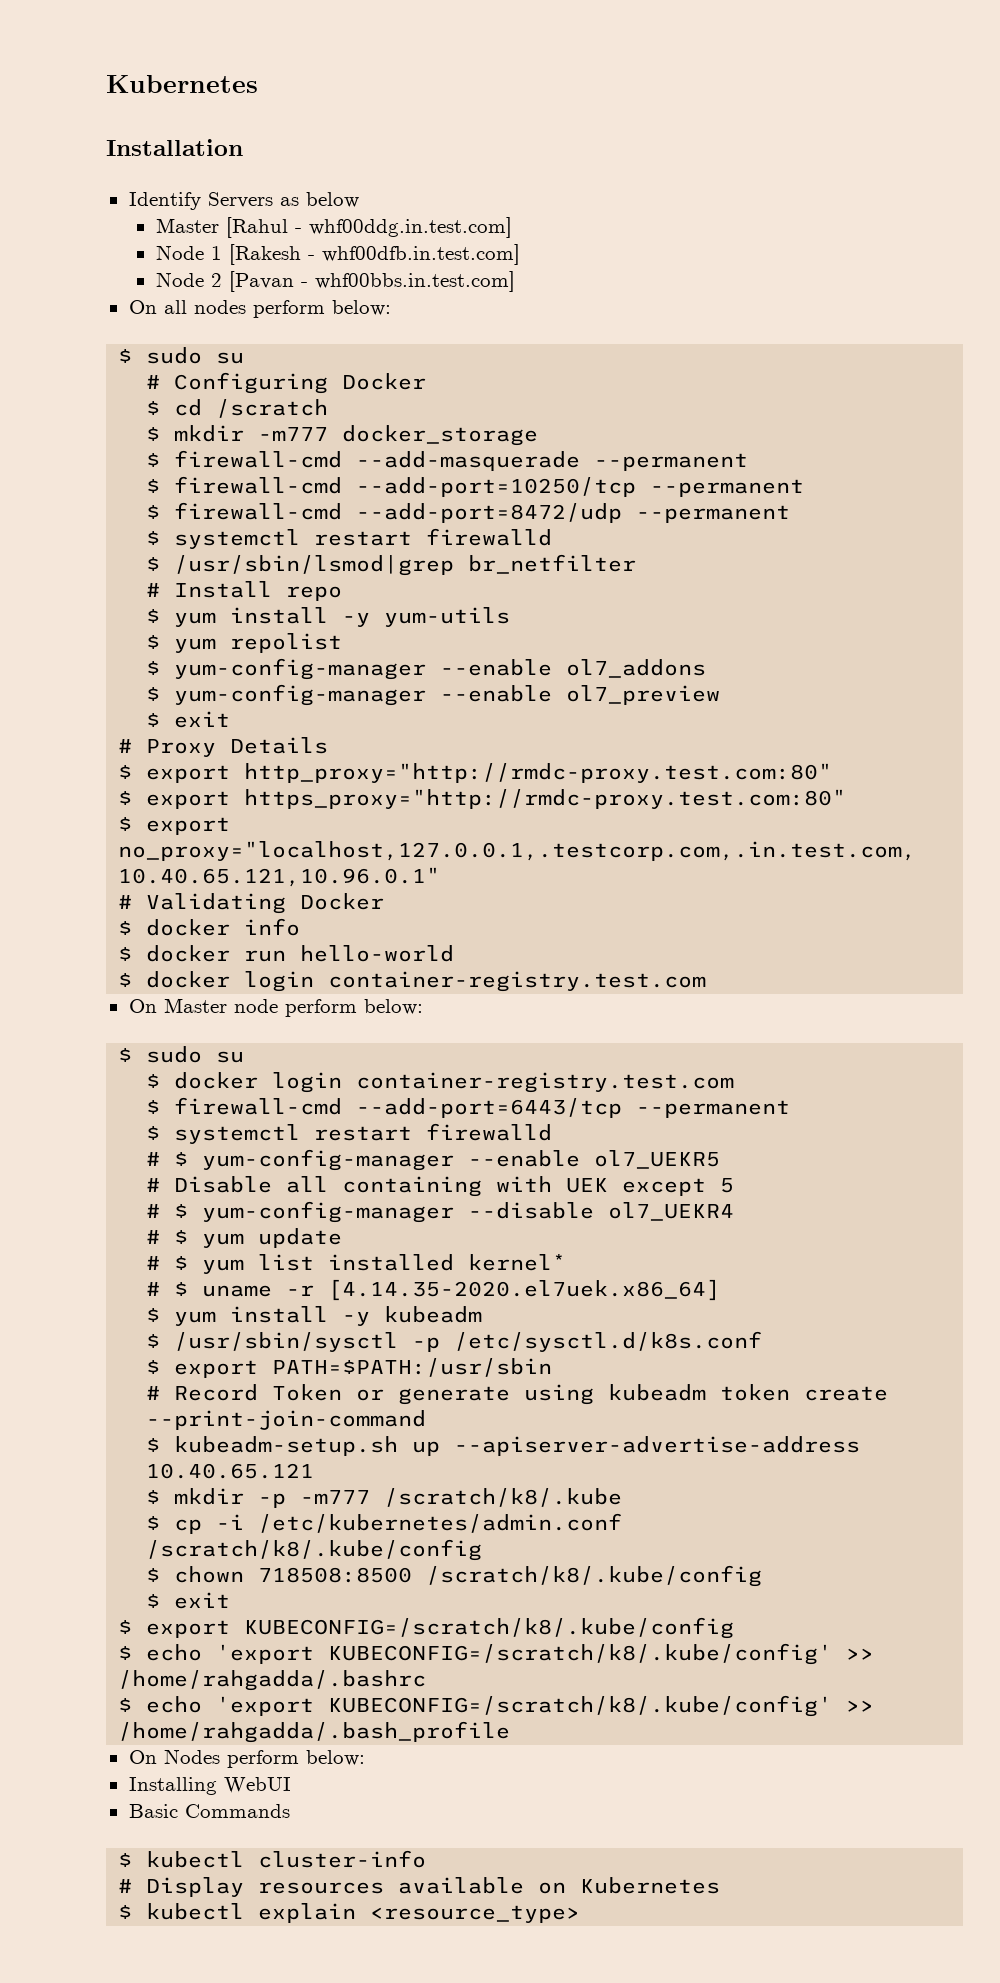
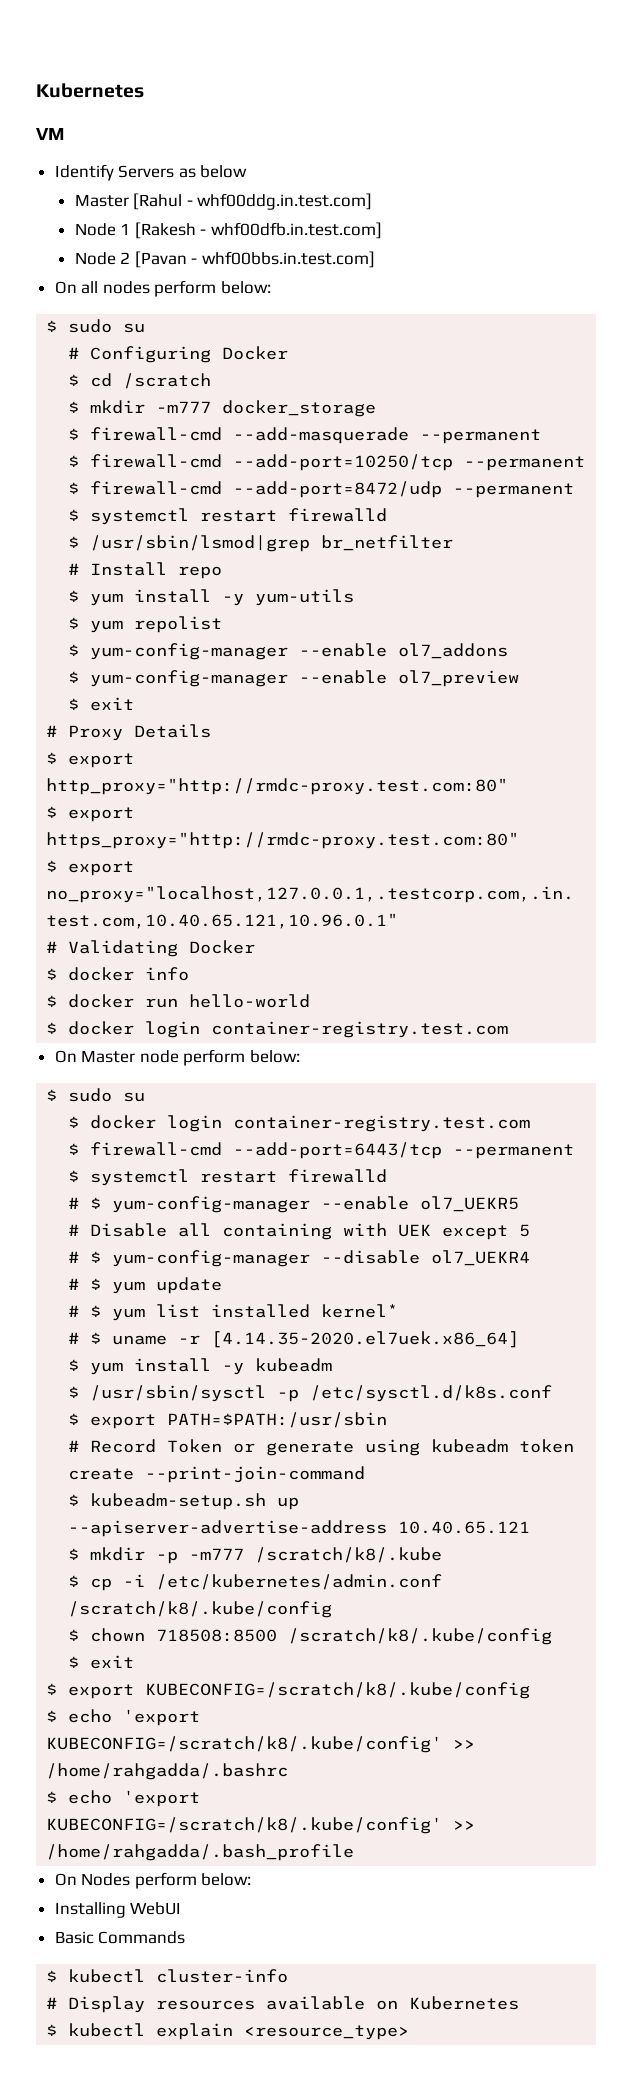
[106,75,258,93] [106,139,243,156] Kubernetes // Installation -> [36,83,144,98] [36,128,64,140] Kubernetes // VM

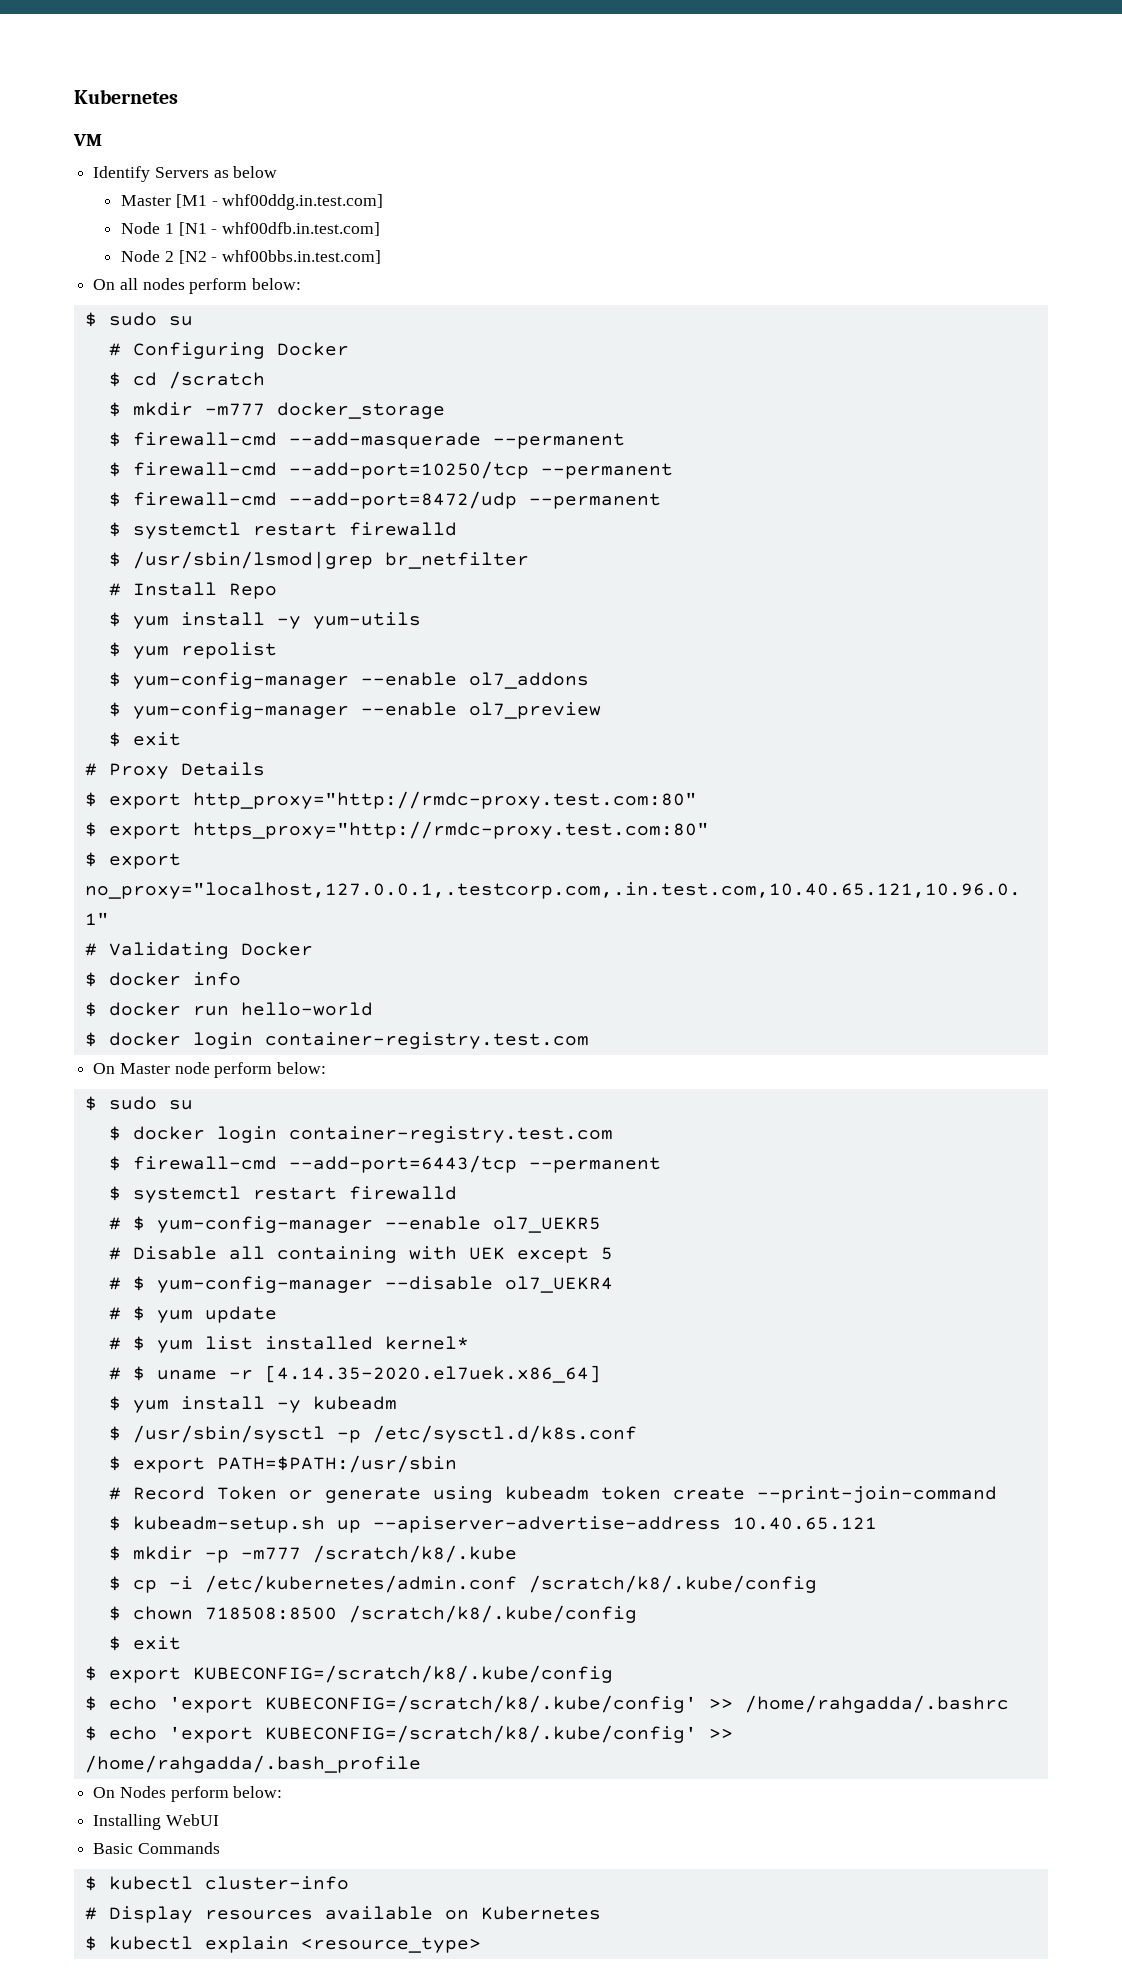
[133,193,183,210] [Rahul -> [175,194,207,208] [M1
[134,222,196,239] [Rakesh -> [178,222,207,236] [N1
[134,251,187,268] [Pavan -> [178,250,207,264] [N2
[178,566,223,579] repo -> [228,583,277,599] Repo

